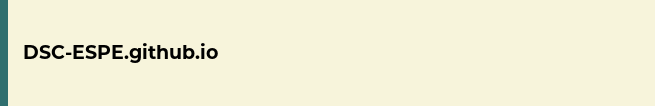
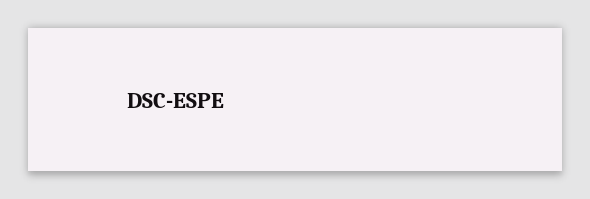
[23,43,218,63] DSC-ESPE.github.io -> [127,93,224,108] DSC-ESPE

